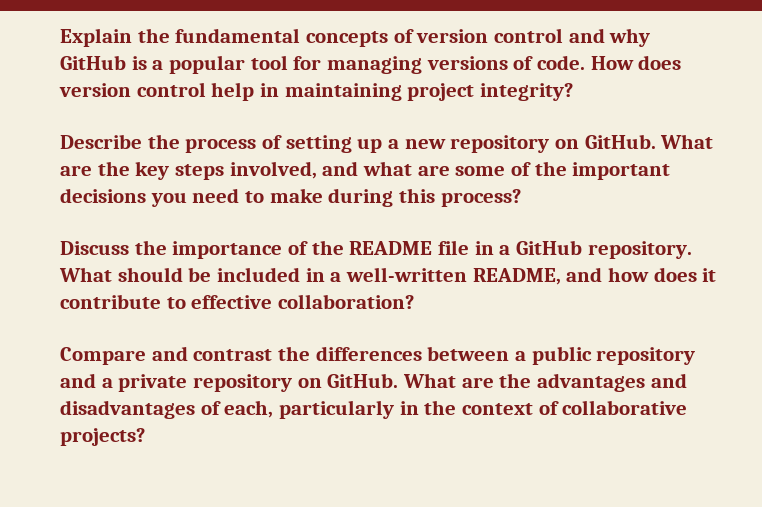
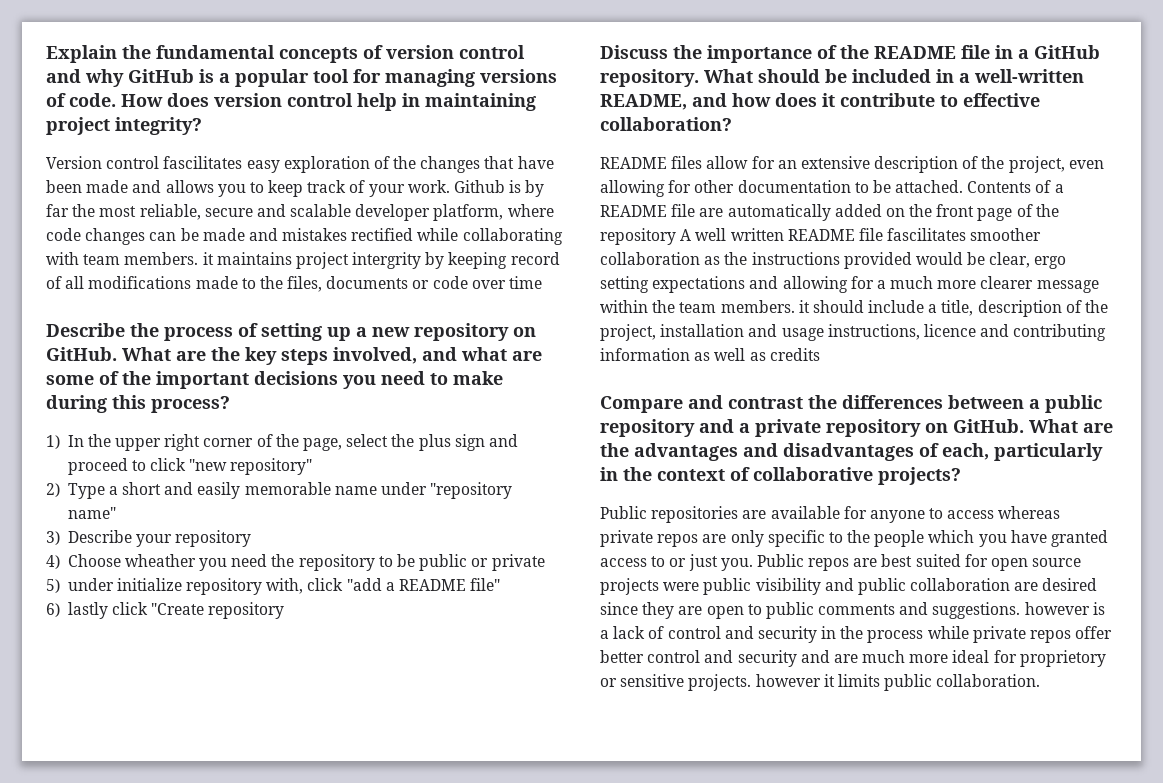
(574, 92) none -> [46,156,554,173] [46,180,545,197] [46,204,554,221] [46,228,563,245] [46,252,560,269] [46,276,543,292] // Version control fascilitates easy exploration of the changes that have been made and allows you to keep track of your work. Github is by far the most reliable, secure and scalable developer platform, where code changes can be made and mistakes rectified while collaborating with team members. it maintains project intergrity by keeping record of all modifications made to the files, documents or code over time
(521, 198) none -> [46,434,518,451] [67,458,313,475] [46,482,513,499] [67,507,116,519] [46,530,252,547] [46,554,545,571] [46,578,501,595] [46,602,285,619] // 1) In the upper right corner of the page, select the plus sign and proceed to click "new repository" // 2) Type a short and easily memorable name under "repository name" // 3) Describe your repository // 4) Choose wheather you need the repository to be public or private // 5) under initialize repository with, click "add a README file" // 6) lastly click "Create repository
(415, 301) none -> [600,156,1104,173] [600,180,1064,197] [600,204,1059,221] [600,228,1042,245] [600,252,1067,269] [600,276,1099,293] [600,300,1109,317] [600,324,1107,341] [600,348,820,361] // README files allow for an extensive description of the project, even allowing for other documentation to be attached. Contents of a README file are automatically added on the front page of the repository A well written README file fascilitates smoother collaboration as the instructions provided would be clear, ergo setting expectations and allowing for a much more clearer message within the team members. it should include a title, description of the project, installation and usage instructions, licence and contributing information as well as credits
(145, 437) none -> [600,506,1061,523] [600,530,1109,547] [600,554,1082,571] [600,578,1098,595] [600,602,1105,619] [600,626,1113,643] [600,650,1106,667] [600,674,1041,691] // Public repositories are available for anyone to access whereas private repos are only specific to the people which you have granted access to or just you. Public repos are best suited for open source projects were public visibility and public collaboration are desired since they are open to public comments and suggestions. however is a lack of control and security in the process while private repos offer better control and security and are much more ideal for proprietory or sensitive projects. however it limits public collaboration.

